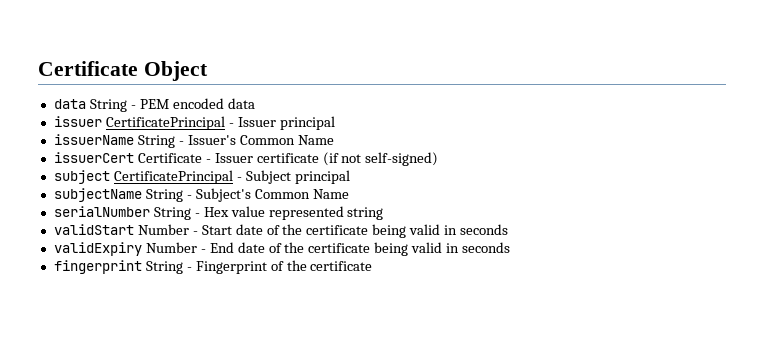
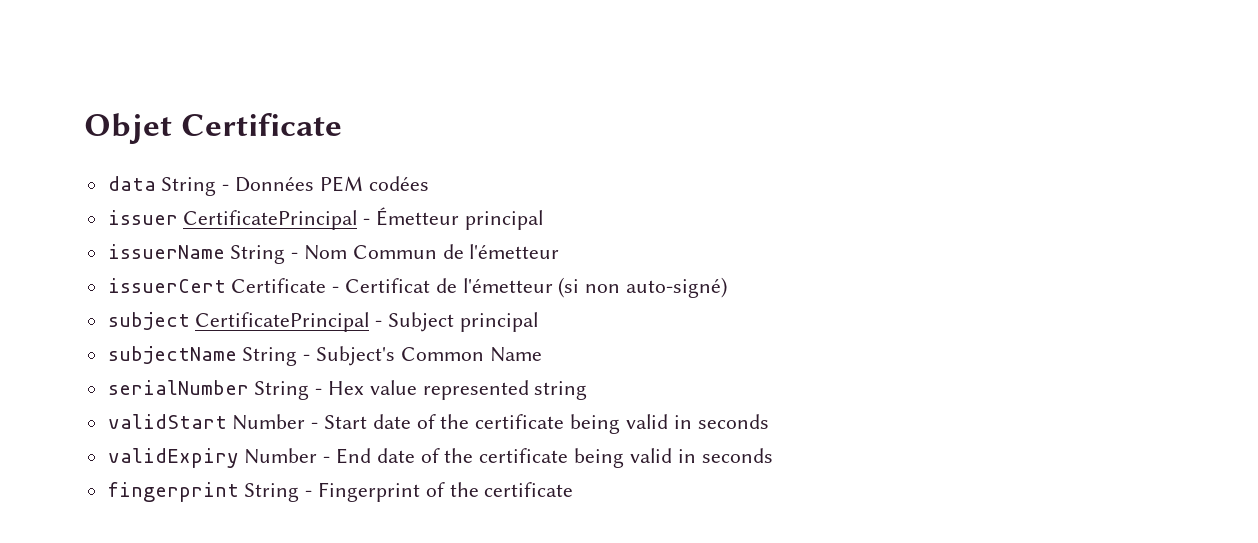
[38,61,208,81] Certificate Object -> [84,113,343,144] Objet Certificate
[139,98,255,109] PEM encoded data -> [235,176,429,192] Données PEM codées
[237,117,276,127] Issuer -> [376,207,460,226] Émetteur
[187,135,334,145] Issuer's Common Name -> [304,244,560,260] Nom Commun de l'émetteur
[214,152,439,166] Issuer certificate (if not self-signed) -> [345,277,728,298] Certificat de l'émetteur (si non auto-signé)

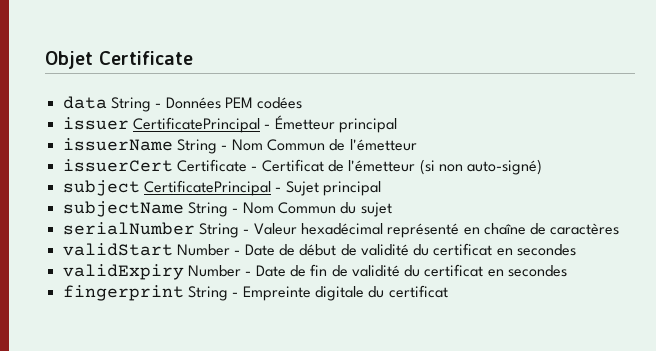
[388,312,455,332] Subject -> [285,181,319,196] Sujet
[316,346,542,366] Subject's Common Name -> [242,202,392,217] Nom Commun du sujet
[328,380,588,400] [107,414,769,434] [107,448,773,468] Hex value represented string // validStart Number - Start date of the certificate being valid in seconds // validExpiry Number - End date of the certificate being valid in seconds -> [253,223,620,238] [62,243,577,256] [62,264,568,280] Valeur hexadécimal représenté en chaîne de caractères // validStart Number - Date de début de validité du certificat en secondes // validExpiry Number - Date de fin de validité du certificat en secondes
[318,482,574,502] Fingerprint of the certificate -> [242,285,448,301] Empreinte digitale du certificat

